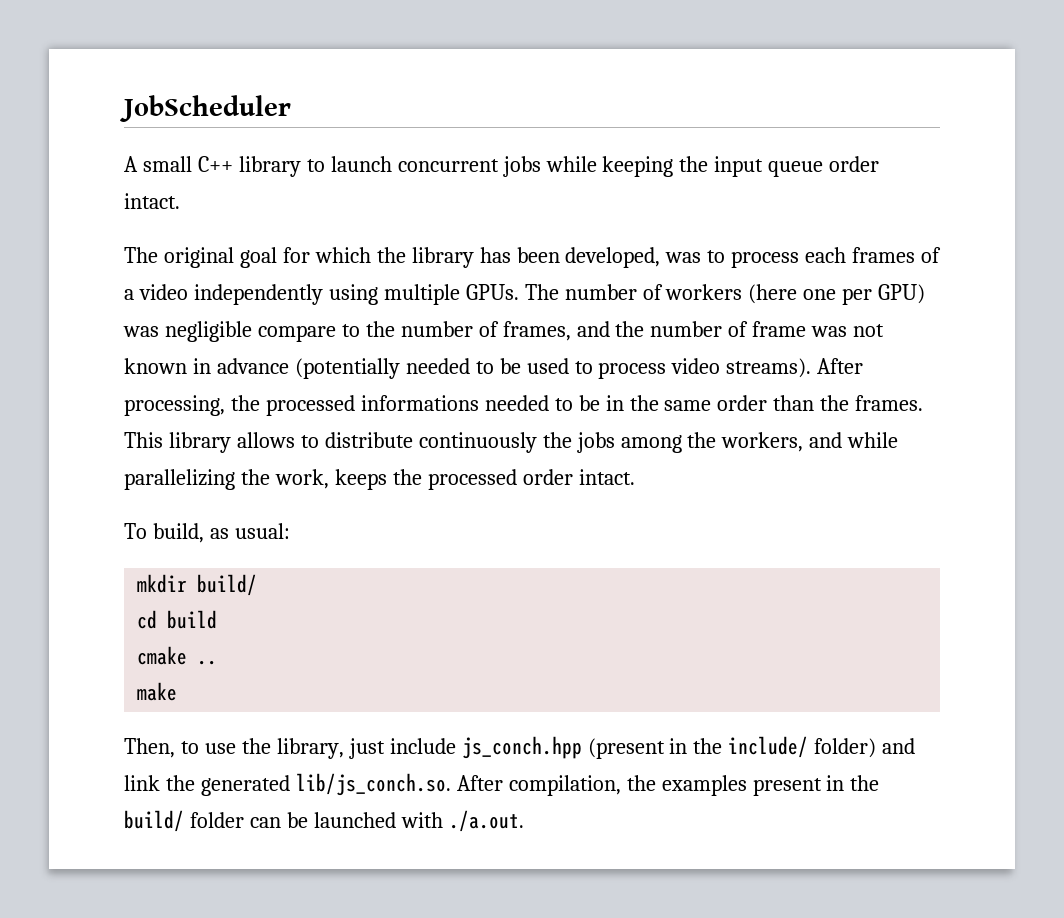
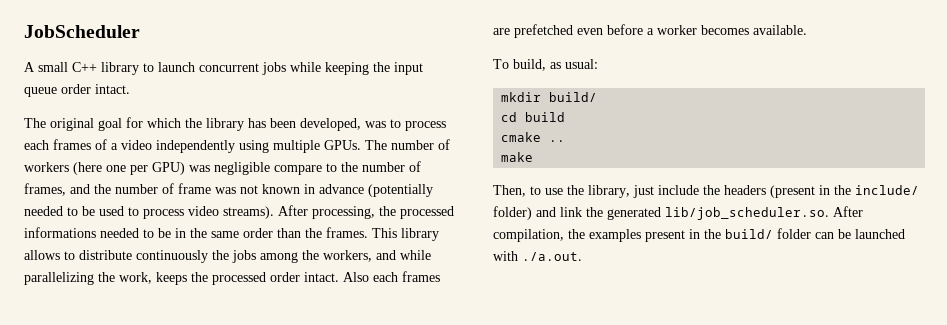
(635, 477) none -> [343,271,440,282] [493,24,807,38] Also each frames are prefetched even before a worker becomes available.
[461,736,582,759] js_conch.hpp -> [703,185,766,195] the headers
[295,773,451,796] lib/js_conch.so. -> [665,207,829,220] lib/job_scheduler.so.

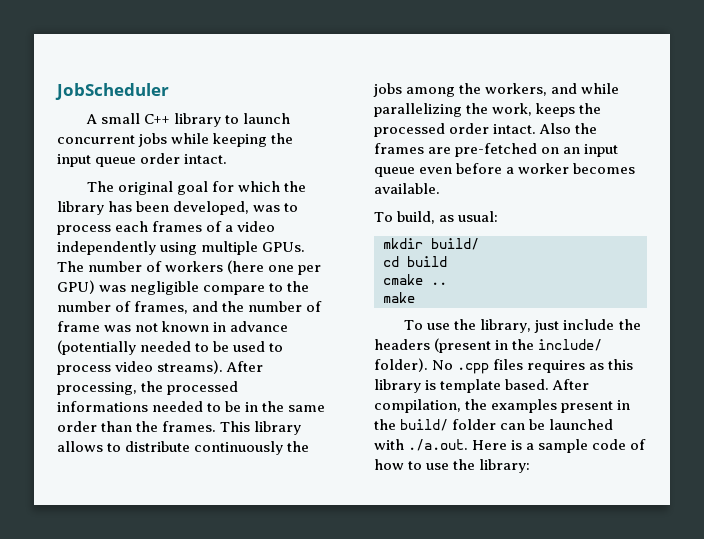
[373,272,398,282] each -> [575,123,598,134] the
[514,24,573,38] prefetched -> [455,143,619,157] [374,167,415,177] pre-fetched on an input queue
[493,185,541,197] Then, to -> [404,320,424,330] To
[493,206,829,220] folder) and link the generated lib/job_scheduler.so. -> [374,358,634,374] [374,379,550,393] folder). No .cpp files requires as this library is template based.
(582, 256) none -> [472,439,647,453] [374,459,531,473] Here is a sample code of how to use the library:

